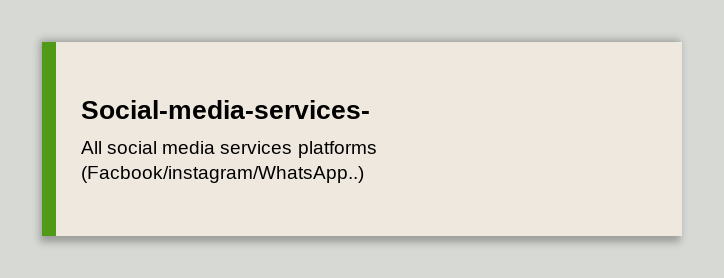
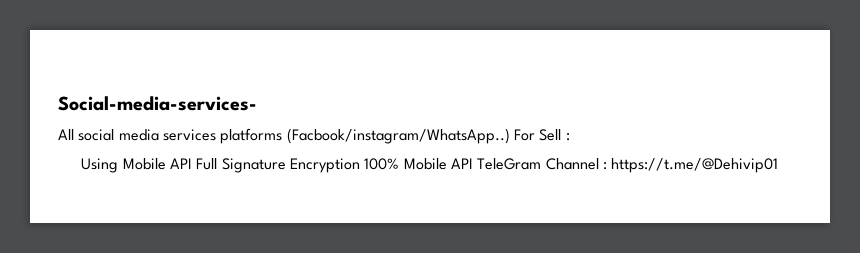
(364, 174) none -> [513,129,570,141] [81,158,779,173] For Sell : // Using Mobile API Full Signature Encryption 100% Mobile API TeleGram Channel : https://t.me/@Dehivip01

